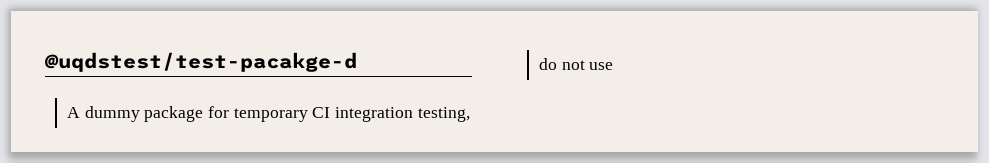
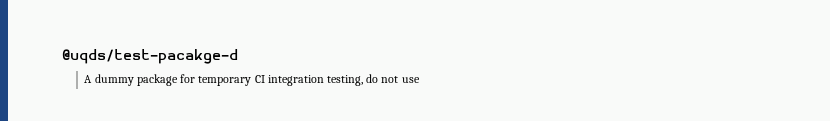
[45,52,357,72] @uqdstest/test-pacakge-d -> [62,49,238,64] @uqds/test-pacakge-d

